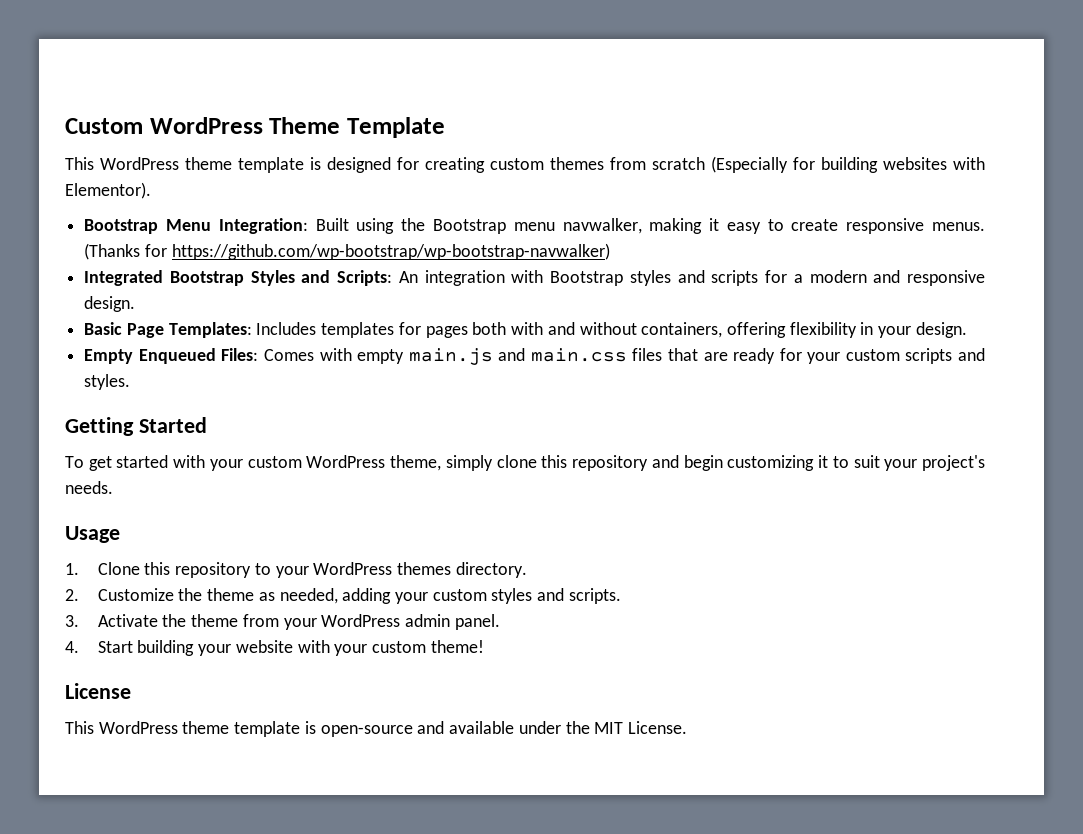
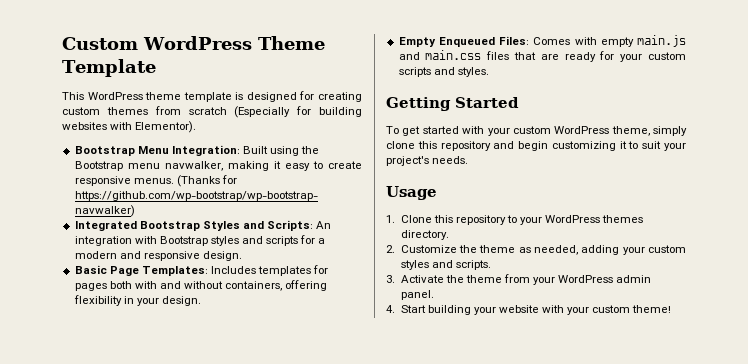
[65,683,131,699] [65,721,687,737] // License // This WordPress theme template is open-source and available under the MIT License. -> (672, 309) none

